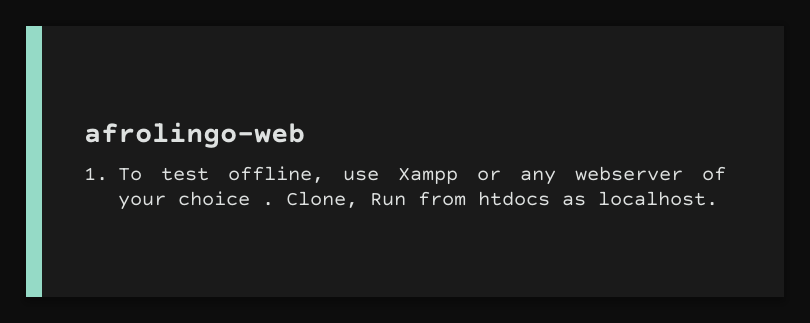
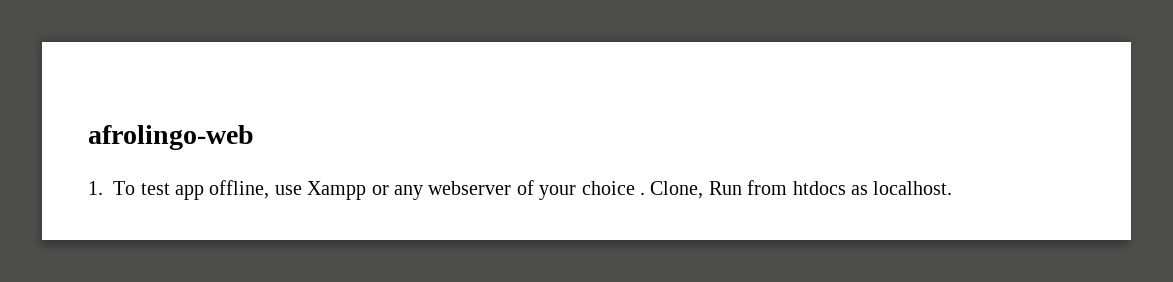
(210, 174) none -> [174,185,204,200] app

